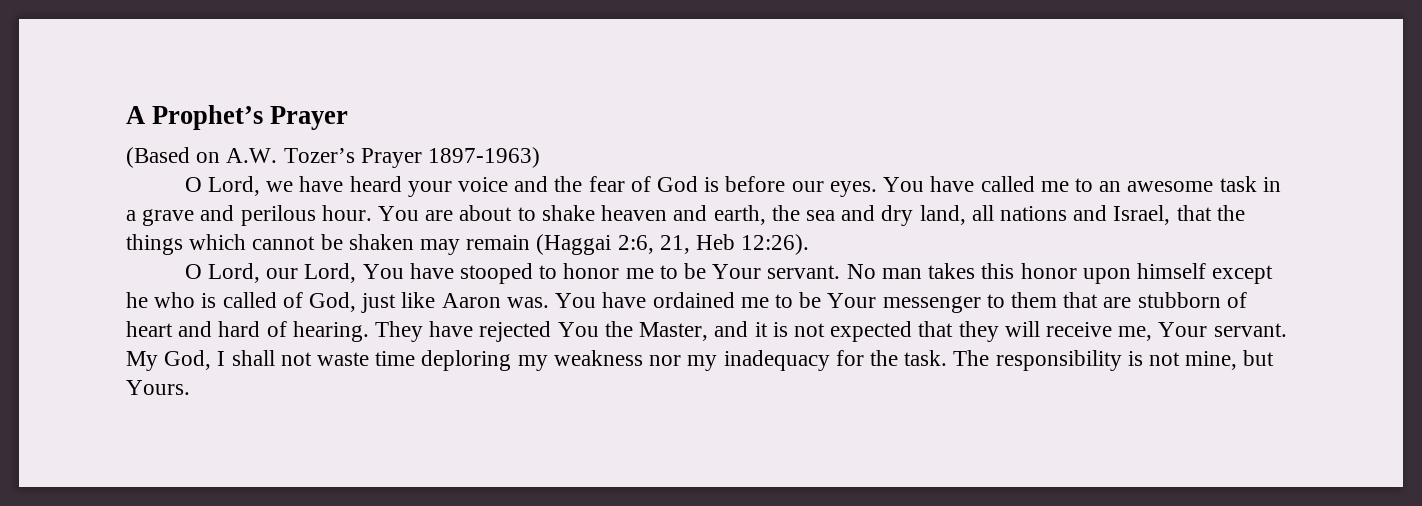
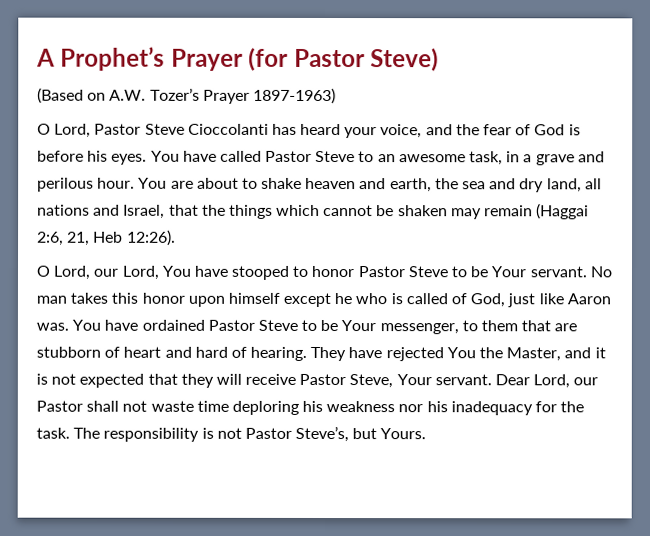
(349, 118) none -> [248,47,440,72] (for Pastor Steve)
[266,176,344,192] we have -> [94,123,297,135] Pastor Steve Cioccolanti has
[457,177,508,192] voice -> [380,124,423,139] voice,
[791,181,824,192] our -> [87,150,109,162] his
[1040,181,1069,192] me -> [265,150,356,163] Pastor Steve
[1219,176,1257,192] task -> [469,151,504,166] task,
[625,268,654,279] me -> [357,266,449,278] Pastor Steve
[740,292,981,313] me to be Your messenger -> [207,319,459,335] Pastor Steve to be Your messenger,
[1118,322,1287,341] [126,350,226,371] me, Your servant. My God, I -> [299,373,599,389] [36,400,83,412] Pastor Steve, Your servant. Dear Lord, our Pastor
[517,355,548,371] my -> [302,400,324,412] his
[687,355,718,371] my -> [426,401,448,413] his
[1185,351,1238,370] mine, -> [244,425,350,443] Pastor Steve’s,

